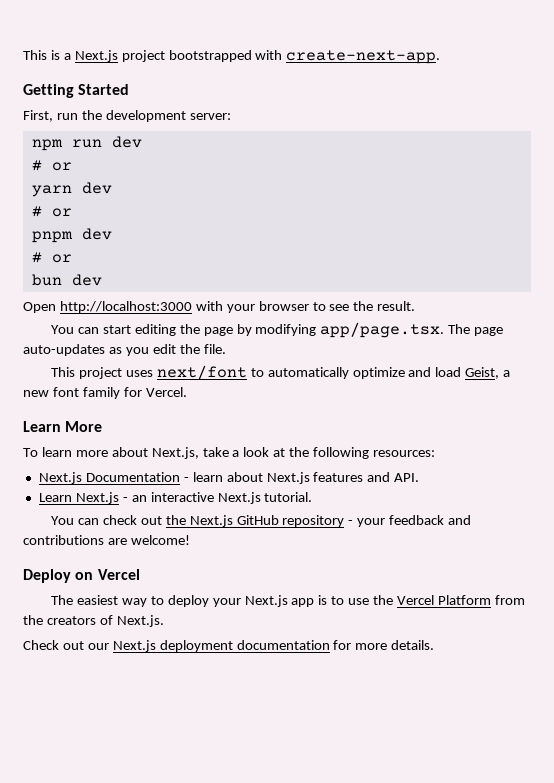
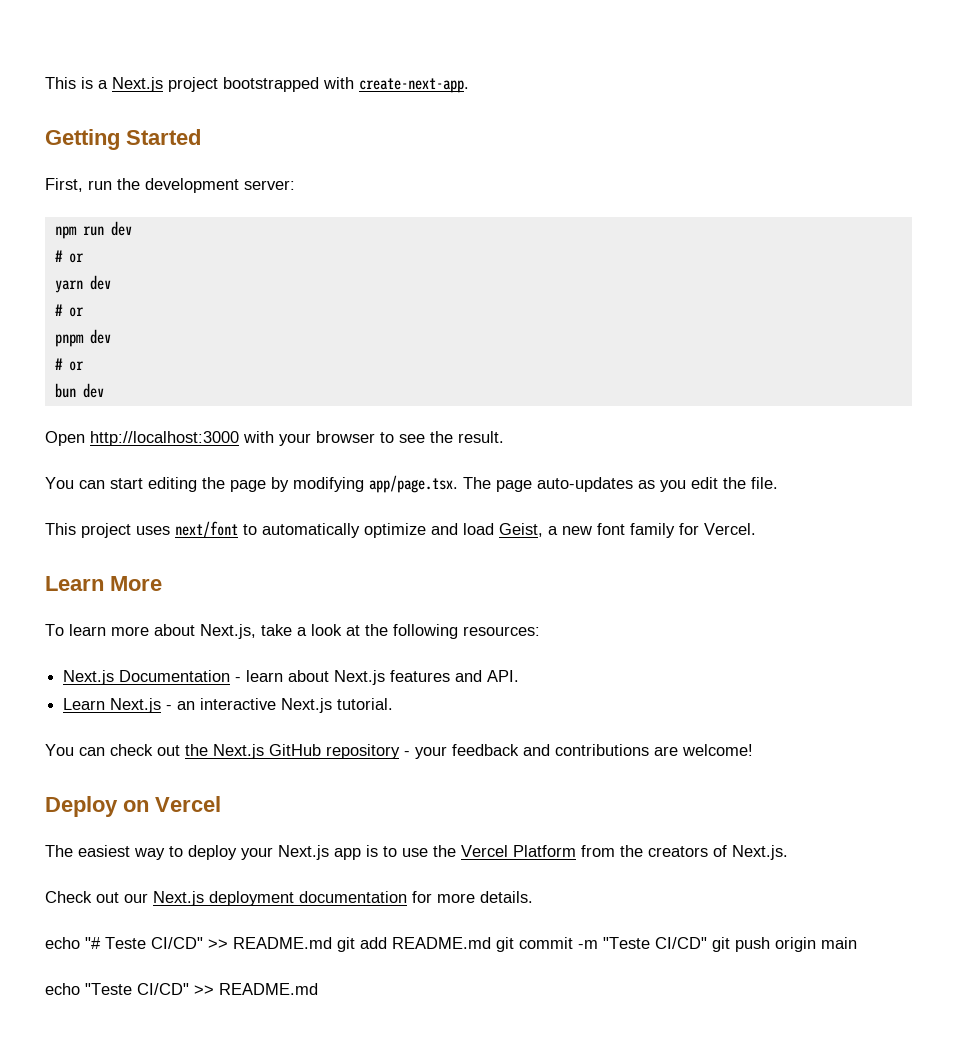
(435, 645) none -> [45,937,857,952] [45,983,318,995] // echo "# Teste CI/CD" >> README.md git add README.md git commit -m "Teste CI/CD" git push origin main // echo "Teste CI/CD" >> README.md

